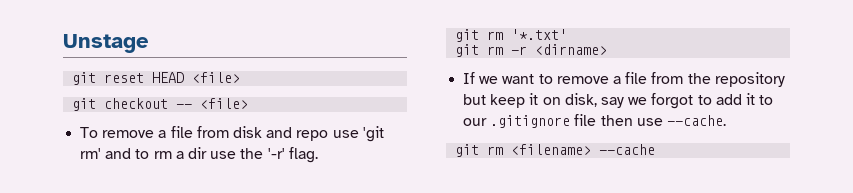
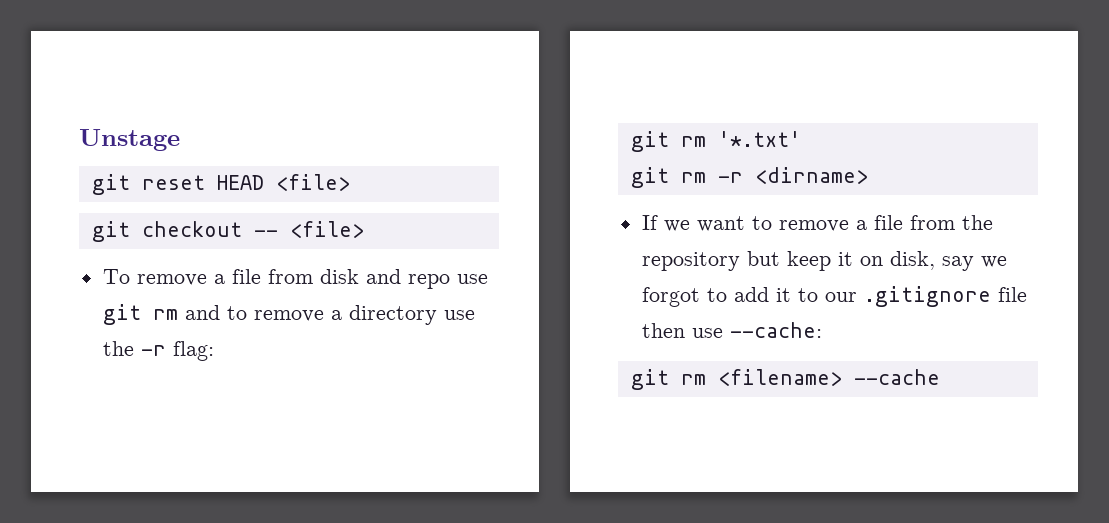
[362,126,384,142] [80,147,318,163] 'git rm' and to rm a dir use the '-r' flag. -> [102,304,475,325] [102,341,214,361] git rm and to remove a directory use the -r flag:
[666,115,726,126] --cache. -> [729,322,822,338] --cache:

